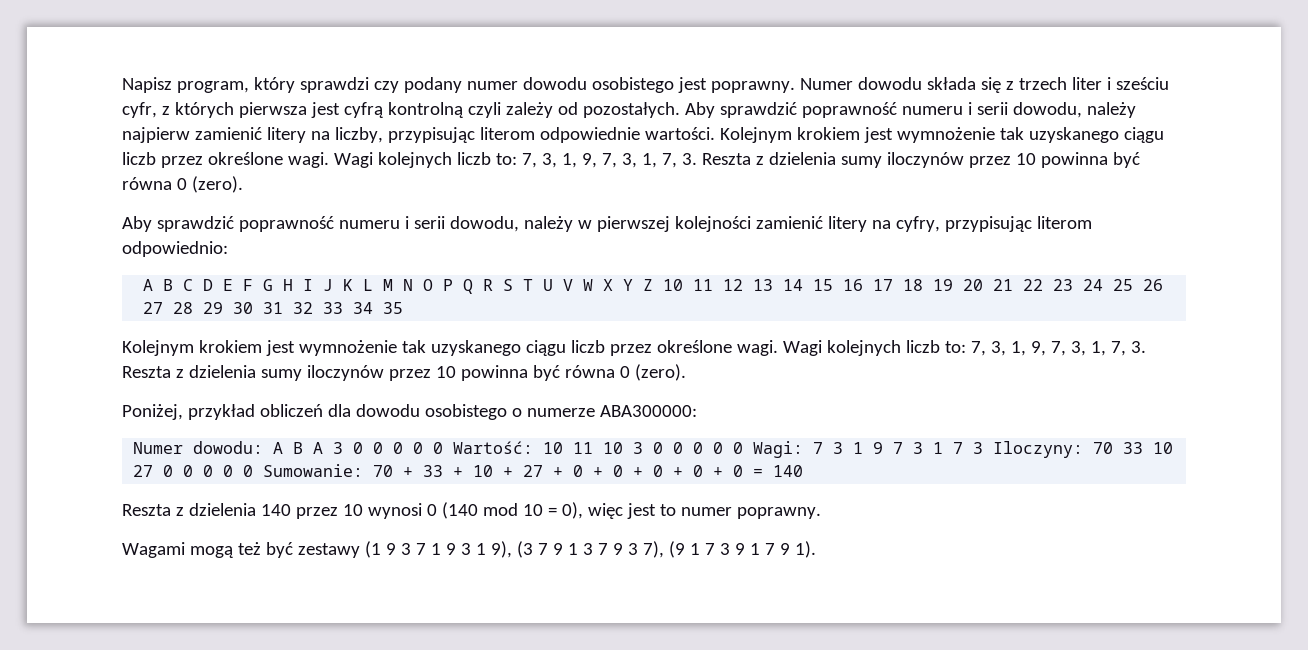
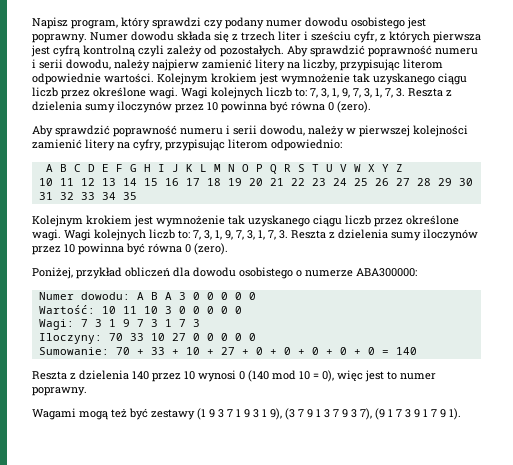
(654, 285) none -> (403, 168) //
(444, 448) none -> (256, 296) //
(744, 448) none -> (242, 310) //
(984, 448) none -> (200, 323) //
(254, 471) none -> (256, 337) //

